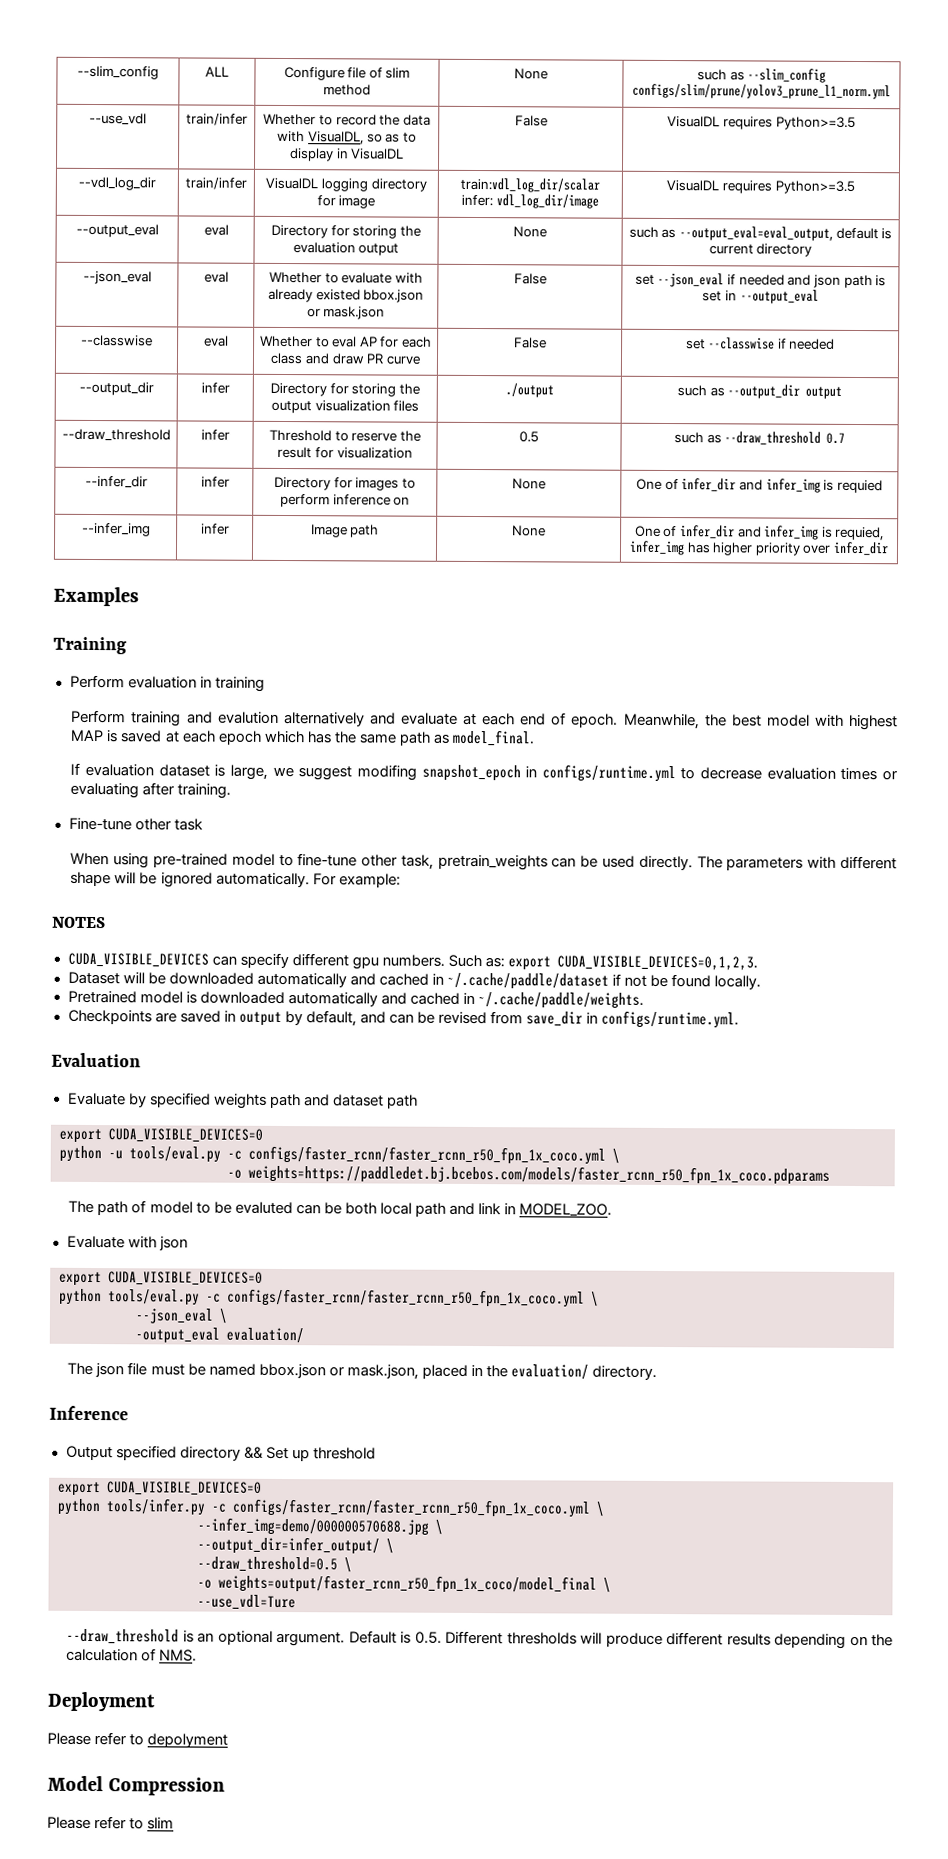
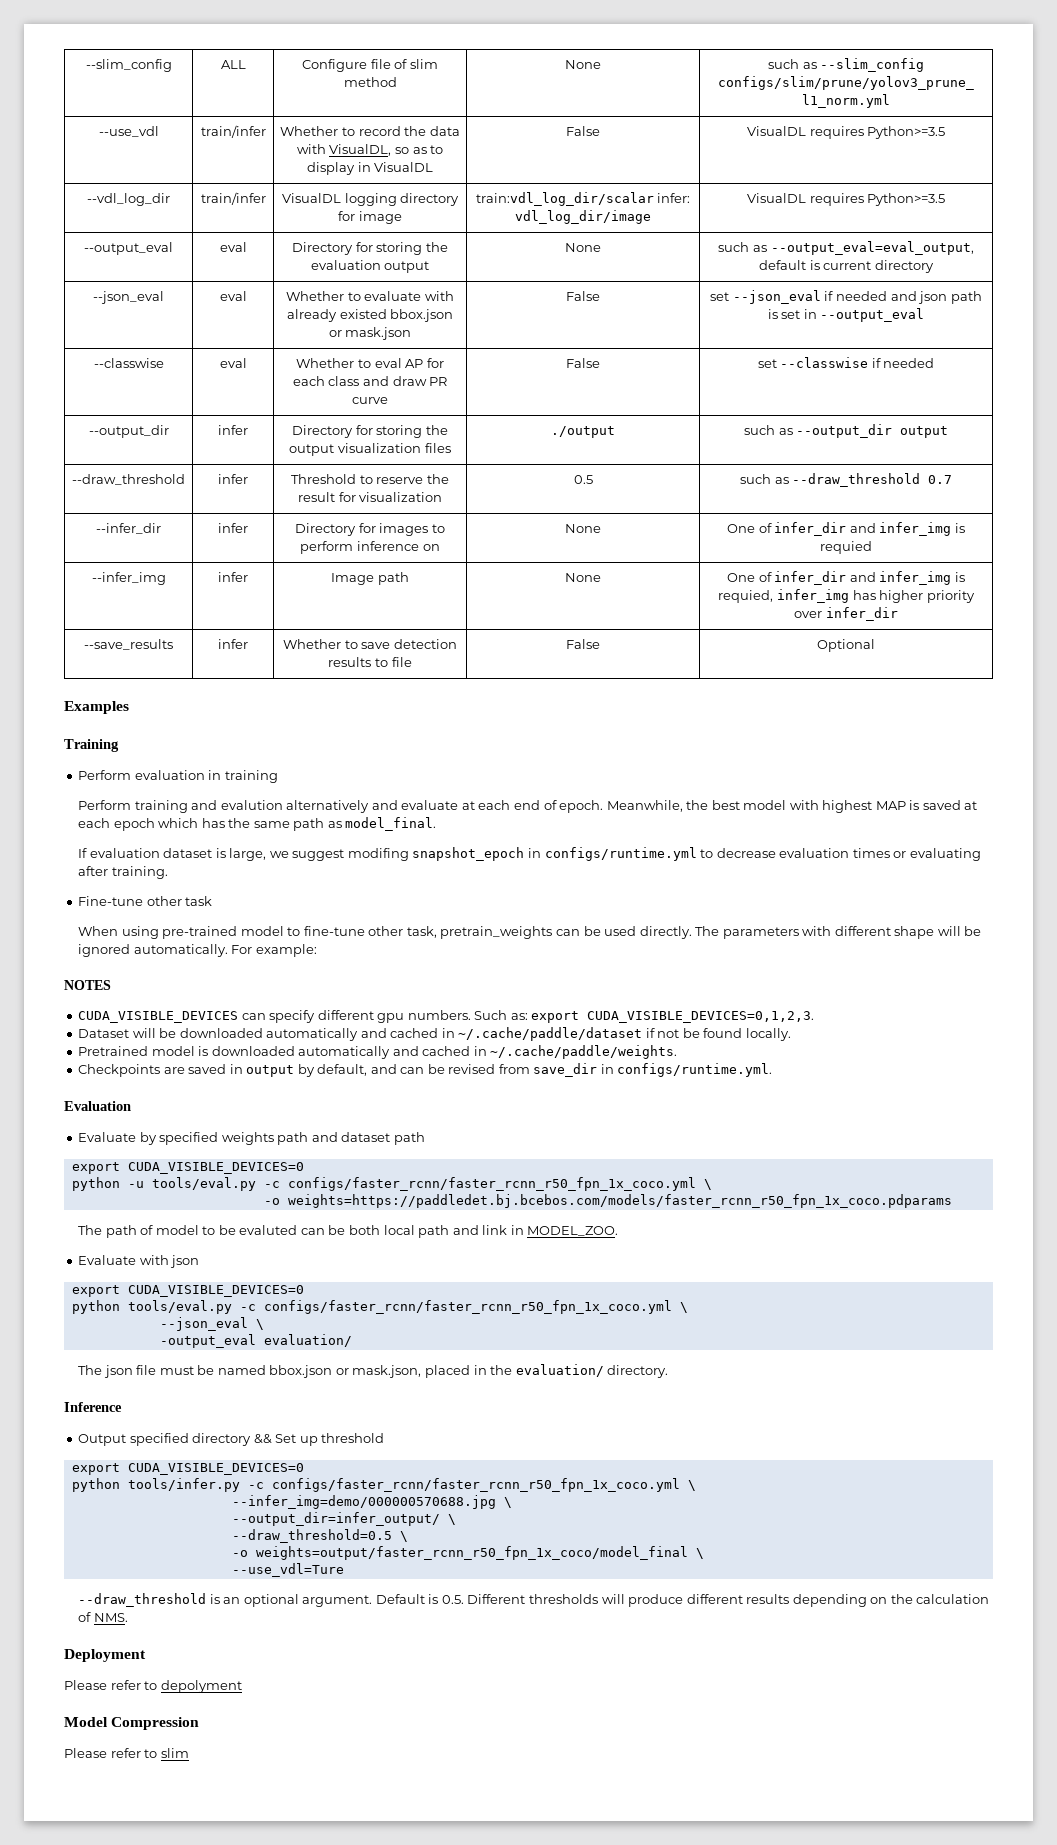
(890, 548) none -> [84,639,173,650] [218,639,248,649] [283,639,457,649] [328,657,412,667] [566,639,600,649] [817,639,876,652] // --save_results | infer | Whether to save detection results to file | False | Optional

